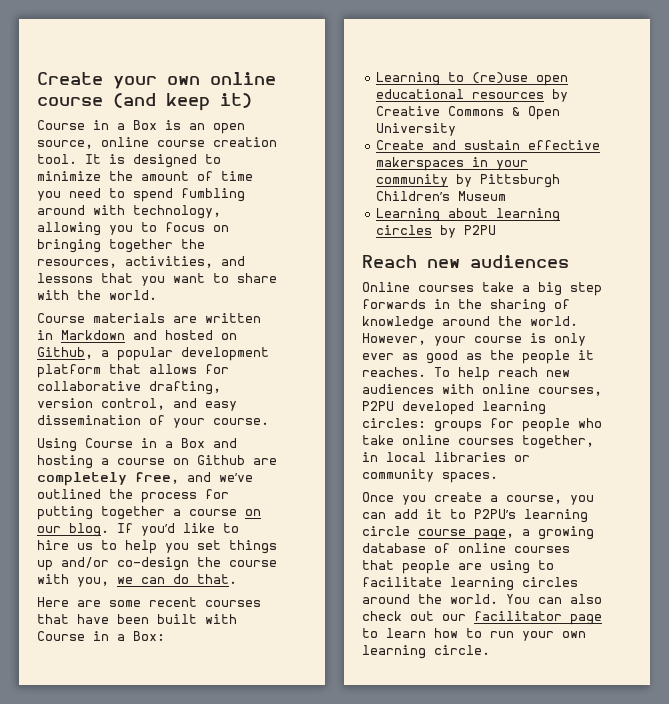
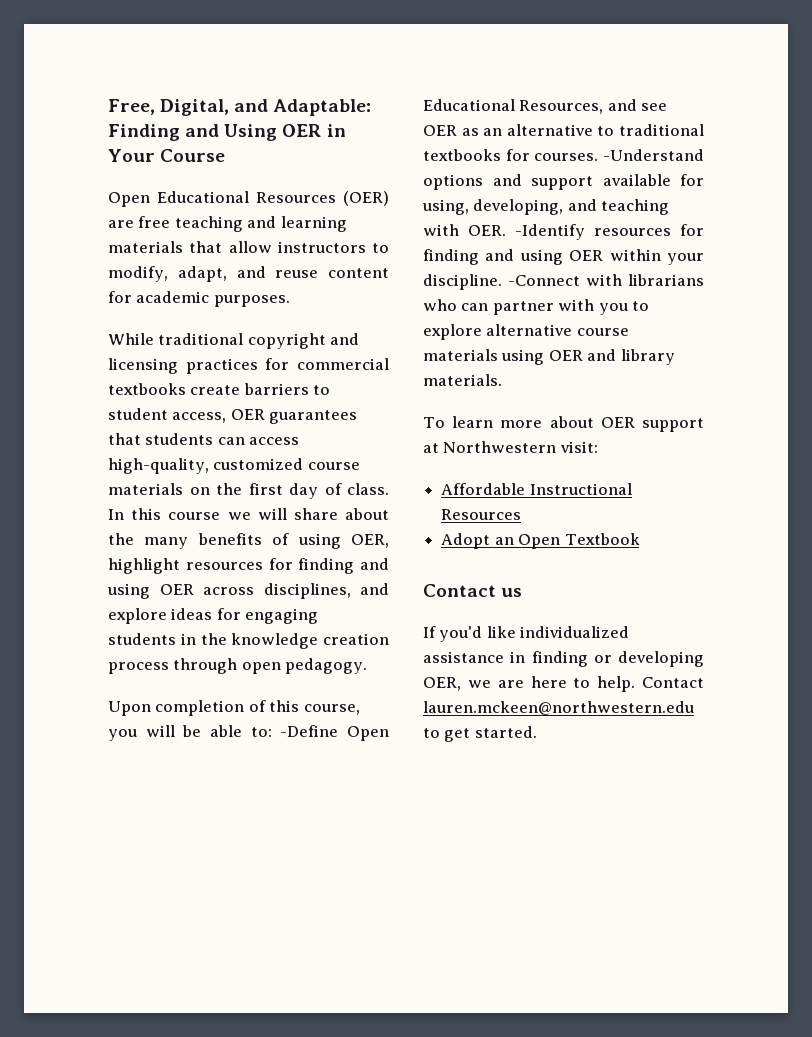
[37,72,276,89] [37,93,252,111] [37,120,245,134] [37,137,277,149] [37,154,221,168] [37,171,253,181] [37,188,245,202] [37,205,221,219] [37,222,229,236] [37,239,205,253] [37,256,245,268] [37,273,277,286] [37,290,157,300] [37,313,261,323] [37,330,237,340] [37,347,269,361] [37,364,229,378] [37,381,221,395] [37,398,237,411] [37,415,269,428] [37,438,237,452] [37,455,277,469] [37,472,253,486] [37,489,229,503] [37,506,261,520] [37,523,239,537] [37,540,277,554] [37,557,277,571] [37,574,237,587] [37,597,261,607] [37,614,237,624] [37,631,165,641] [376,72,569,86] [376,89,569,102] [376,106,561,120] [376,123,457,136] [376,140,601,150] [376,157,529,171] [376,174,561,188] [376,191,507,201] [376,208,561,222] [376,225,497,238] [362,255,569,268] [362,282,602,296] [362,299,570,313] [362,316,578,330] [362,333,586,346] [362,350,594,364] [362,367,570,381] [362,384,602,396] [362,401,546,415] [362,418,602,432] [362,435,594,449] [362,452,530,462] [362,469,498,483] [362,492,594,505] [362,509,588,523] [362,526,594,540] [362,543,570,553] [362,560,554,574] [362,577,578,591] [362,594,602,604] [362,611,602,625] [362,628,586,641] [362,645,490,659] Create your own online course (and keep it) // Course in a Box is an open source, online course creation tool. It is designed to minimize the amount of time you need to spend fumbling around with technology, allowing you to focus on bringing together the resources, activities, and lessons that you want to share with the world. // Course materials are written in Markdown and hosted on Github, a popular development platform that allows for collaborative drafting, version control, and easy dissemination of your course. // Using Course in a Box and hosting a course on Github are completely free, and we’ve outlined the process for putting together a course on our blog. If you’d like to hire us to help you set things up and/or co-design the course with you, we can do that. // Here are some recent courses that have been built with Course in a Box: // Learning to (re)use open educational resources by Creative Commons & Open University // Create and sustain effective makerspaces in your community by Pittsburgh Children’s Museum // Learning about learning circles by P2PU // Reach new audiences // Online courses take a big step forwards in the sharing of knowledge around the world. However, your course is only ever as good as the people it reaches. To help reach new audiences with online courses, P2PU developed learning circles: groups for people who take online courses together, in local libraries or community spaces. // Once you create a course, you can add it to P2PU’s learning circle course page, a growing database of online courses that people are using to facilitate learning circles around the world. You can also check out our facilitator page to learn how to run your own learning circle. -> [108,99,372,116] [108,124,346,141] [108,149,226,162] [108,191,389,207] [108,216,347,232] [108,241,389,253] [108,266,389,282] [108,291,290,307] [108,333,360,349] [108,358,389,374] [108,383,331,395] [108,408,358,424] [108,433,300,445] [108,458,360,474] [108,483,389,499] [108,508,389,520] [108,533,389,549] [108,558,389,574] [107,583,389,599] [108,608,319,624] [108,633,389,649] [108,658,368,674] [108,700,360,716] [108,725,389,741] [423,99,668,114] [423,124,704,136] [423,149,704,161] [423,174,704,190] [422,199,670,215] [423,224,704,240] [423,249,704,265] [423,274,704,290] [423,299,650,315] [423,324,629,340] [423,349,675,365] [423,374,502,386] [423,416,704,432] [423,441,598,453] [441,483,632,495] [441,509,522,520] [441,533,640,549] [423,584,523,597] [423,626,630,642] [423,651,704,667] [423,676,704,692] [423,701,694,715] [423,726,537,742] Free, Digital, and Adaptable: Finding and Using OER in Your Course // Open Educational Resources (OER) are free teaching and learning materials that allow instructors to modify, adapt, and reuse content for academic purposes. // While traditional copyright and licensing practices for commercial textbooks create barriers to student access, OER guarantees that students can access high-quality, customized course materials on the first day of class. In this course we will share about the many benefits of using OER, highlight resources for finding and using OER across disciplines, and explore ideas for engaging students in the knowledge creation process through open pedagogy. // Upon completion of this course, you will be able to: -Define Open Educational Resources, and see OER as an alternative to traditional textbooks for courses. -Understand options and support available for using, developing, and teaching with OER. -Identify resources for finding and using OER within your discipline. -Connect with librarians who can partner with you to explore alternative course materials using OER and library materials. // To learn more about OER support at Northwestern visit: // Affordable Instructional Resources // Adopt an Open Textbook // Contact us // If you'd like individualized assistance in finding or developing OER, we are here to help. Contact lauren.mckeen@northwestern.edu to get started.

